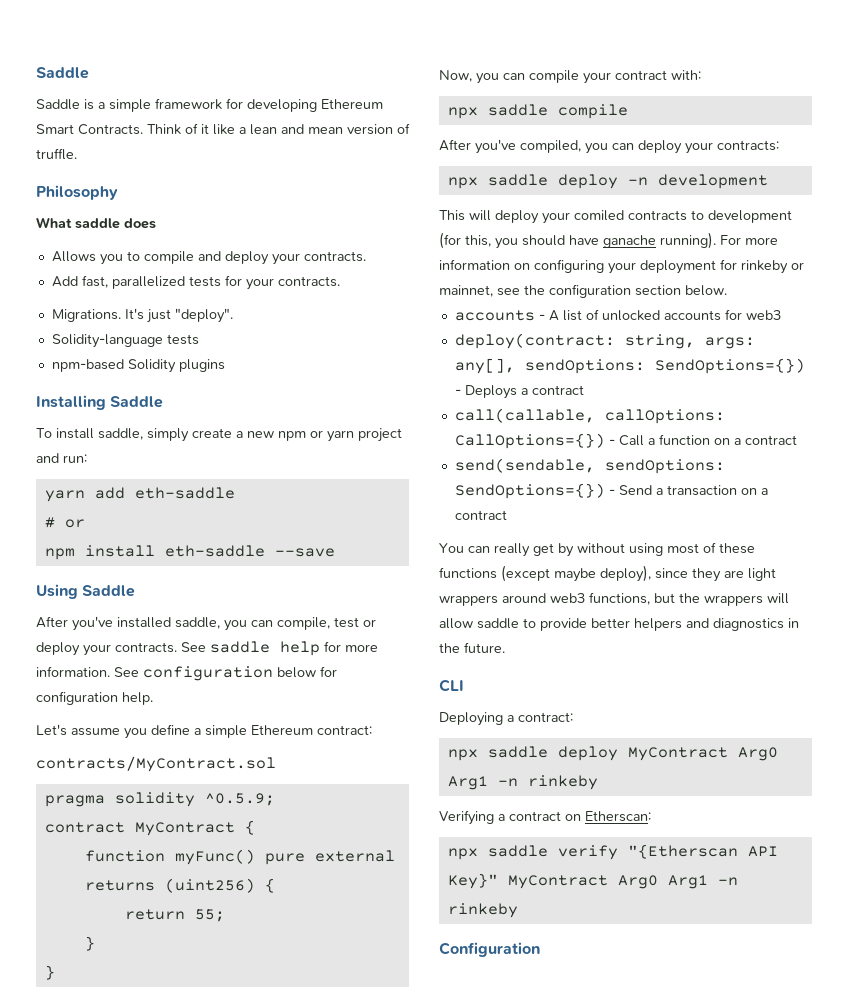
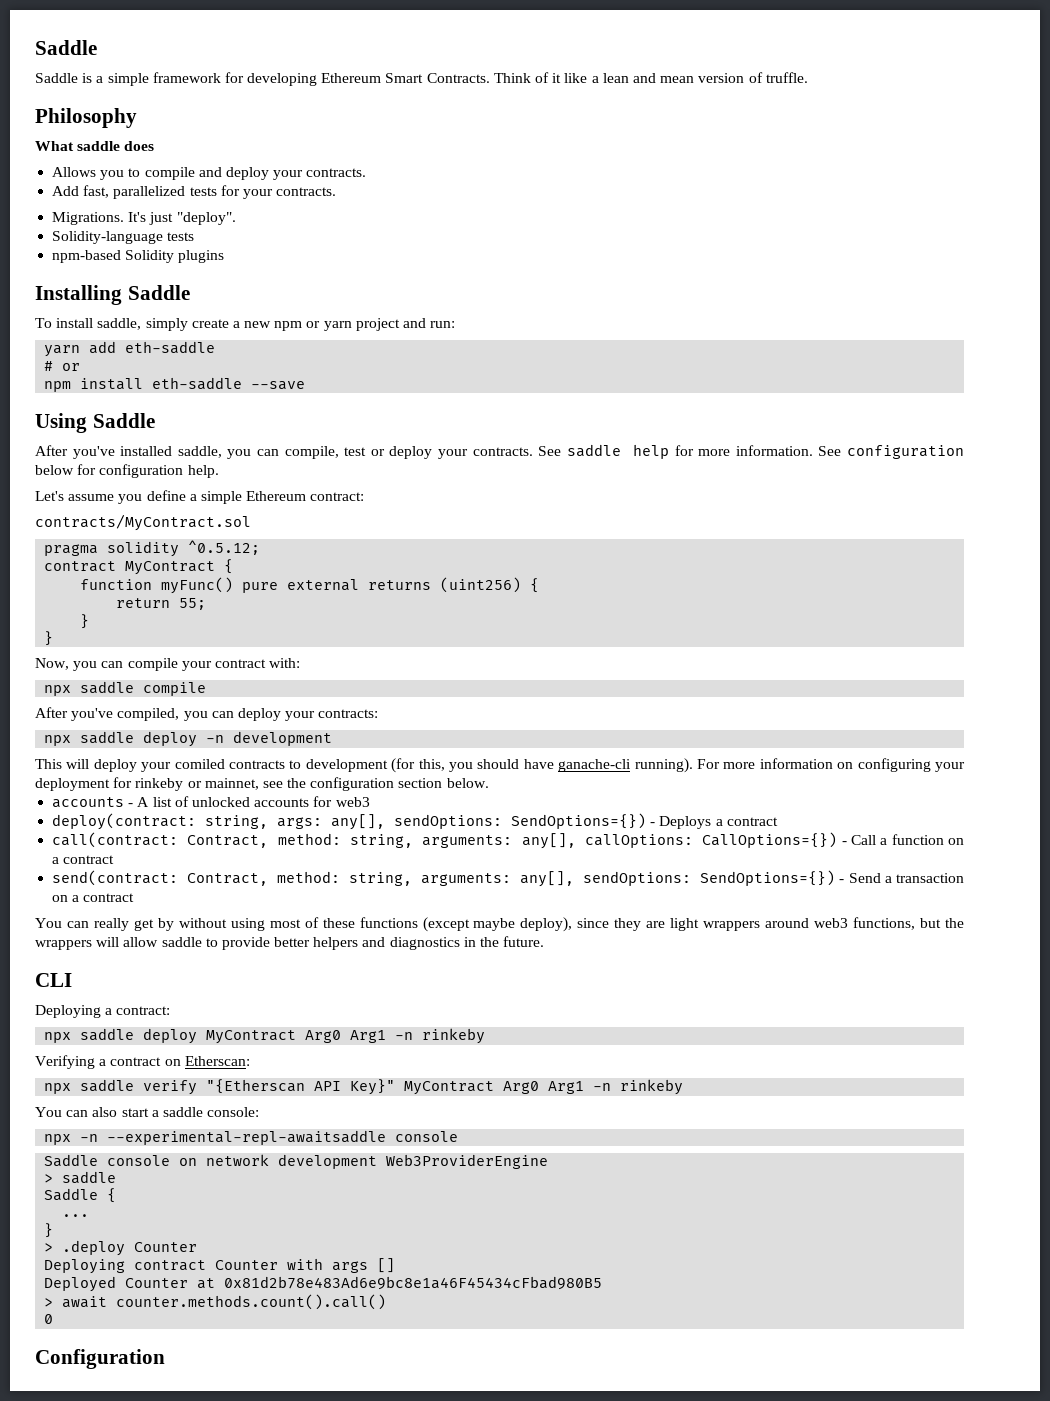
[204,793,275,806] ^0.5.9; -> [188,540,261,555] ^0.5.12;
[603,235,656,248] ganache -> [558,759,632,772] ganache-cli
[454,408,595,423] call(callable, -> [52,832,576,849] call(contract: Contract, method: string, arguments: any[],
[454,458,595,473] send(sendable, -> [52,870,575,887] send(contract: Contract, method: string, arguments: any[],
(518, 910) none -> [35,1107,260,1117] [44,1130,459,1145] [44,1154,549,1169] [44,1171,117,1184] [44,1188,117,1203] [62,1214,90,1217] [44,1223,54,1238] [44,1240,198,1256] [44,1258,396,1274] [44,1276,603,1292] [44,1294,387,1310] [44,1314,54,1324] // You can also start a saddle console: // npx -n --experimental-repl-awaitsaddle console // Saddle console on network development Web3ProviderEngine // > saddle // Saddle { // ... // } // > .deploy Counter // Deploying contract Counter with args [] // Deployed Counter at 0x81d2b78e483Ad6e9bc8e1a46F45434cFbad980B5 // > await counter.methods.count().call() // 0

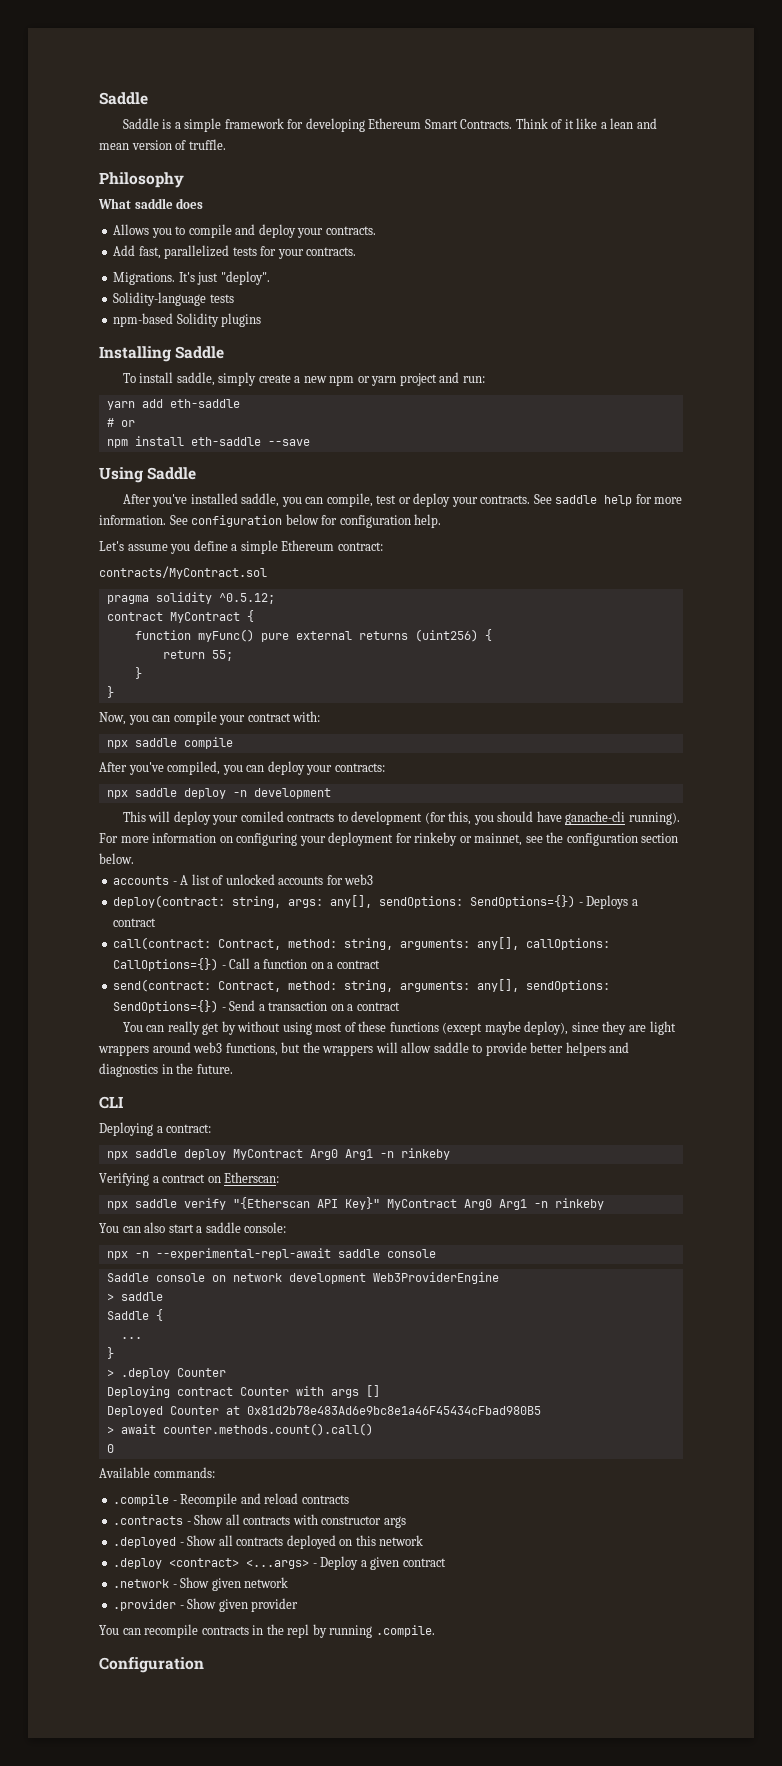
[107,1130,387,1145] --experimental-repl-awaitsaddle -> [155,1248,380,1260] --experimental-repl-await saddle
(54, 1319) none -> [99,1467,215,1478] [113,1493,349,1507] [113,1514,406,1528] [113,1535,424,1549] [113,1556,446,1570] [113,1577,289,1591] [113,1598,299,1612] [99,1624,435,1638] // Available commands: // .compile - Recompile and reload contracts // .contracts - Show all contracts with constructor args // .deployed - Show all contracts deployed on this network // .deploy <contract> <...args> - Deploy a given contract // .network - Show given network // .provider - Show given provider // You can recompile contracts in the repl by running .compile.

